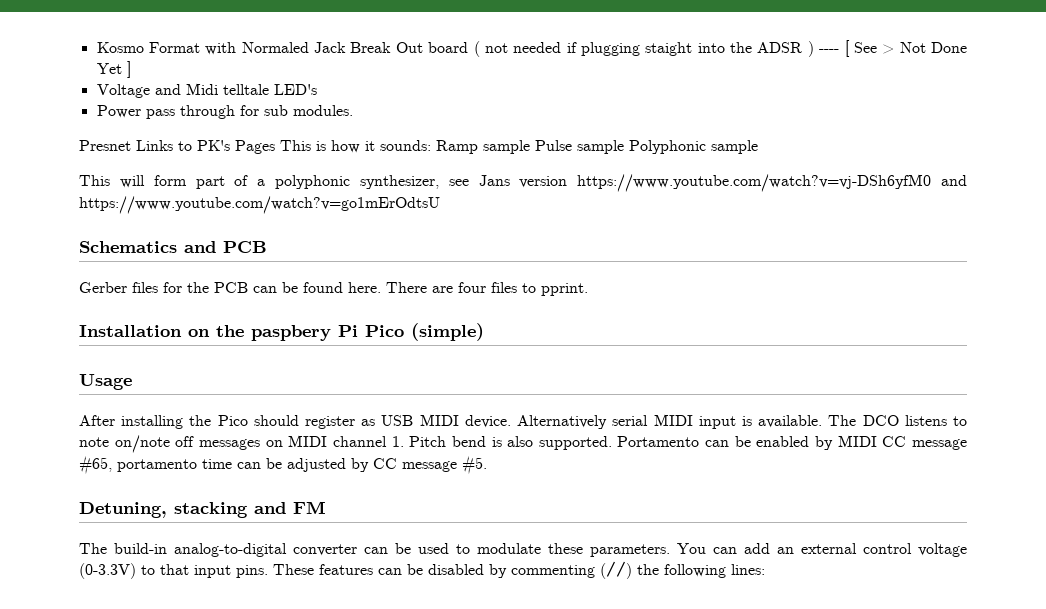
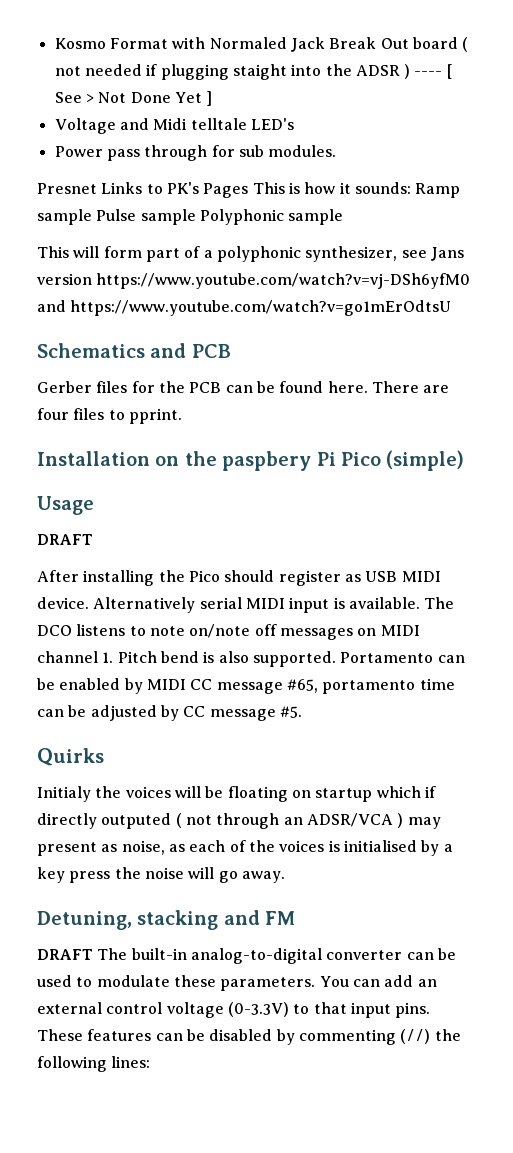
(132, 382) none -> [37,534,93,545] // DRAFT
(487, 465) none -> [37,748,104,766] [37,786,436,802] [37,813,441,829] [37,840,453,856] [37,867,285,883] // Quirks // Initialy the voices will be floating on startup which if directly outputed ( not through an ADSR/VCA ) may present as noise, as each of the voices is initialised by a key press the noise will go away.
[79,543,167,554] The build-in -> [37,948,187,960] DRAFT The built-in

